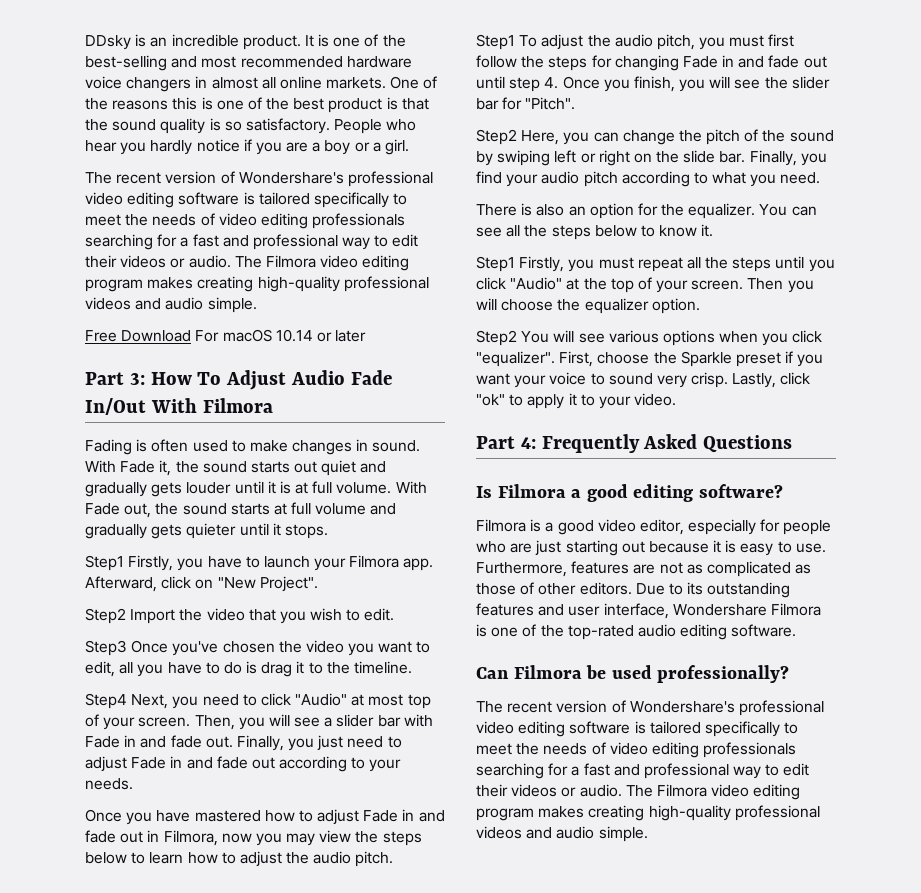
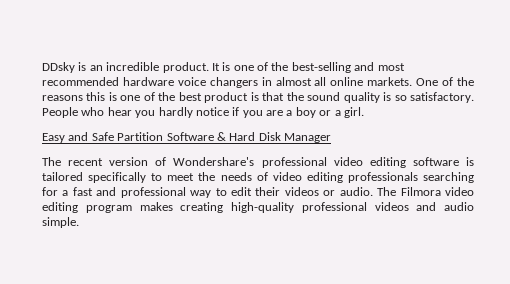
[85,171,433,187] [85,192,408,208] [85,213,406,229] [85,234,419,250] [85,255,410,271] [85,276,429,292] [85,297,257,313] [85,329,367,342] [85,370,392,390] [85,398,273,415] [85,439,421,455] [85,460,387,476] [85,481,427,497] [85,502,397,518] [85,523,328,539] [85,555,434,571] [85,576,318,592] [85,608,395,624] [85,640,431,656] [85,661,413,677] [85,693,431,709] [85,714,433,730] [85,735,402,751] [85,756,402,772] [85,778,133,790] [85,809,445,825] [85,830,422,846] [85,851,394,867] [476,34,795,50] [476,55,827,71] [476,76,830,92] [476,97,576,110] [476,129,834,145] [476,150,827,166] [476,171,821,187] [476,203,817,219] [476,224,714,240] [476,256,835,272] [476,277,814,293] [476,298,700,314] [476,330,823,346] [476,351,824,367] [476,372,811,388] [476,393,677,409] [476,434,793,453] [476,484,783,502] [476,519,832,535] [476,540,826,556] [476,561,812,577] [476,582,791,598] [476,603,821,619] [476,624,797,640] [476,665,790,683] The recent version of Wondershare's professional video editing software is tailored specifically to meet the needs of video editing professionals searching for a fast and professional way to edit their videos or audio. The Filmora video editing program makes creating high-quality professional videos and audio simple. // Free Download For macOS 10.14 or later // Part 3: How To Adjust Audio Fade In/Out With Filmora // Fading is often used to make changes in sound. With Fade it, the sound starts out quiet and gradually gets louder until it is at full volume. With Fade out, the sound starts at full volume and gradually gets quieter until it stops. // Step1 Firstly, you have to launch your Filmora app. Afterward, click on "New Project". // Step2 Import the video that you wish to edit. // Step3 Once you've chosen the video you want to edit, all you have to do is drag it to the timeline. // Step4 Next, you need to click "Audio" at most top of your screen. Then, you will see a slider bar with Fade in and fade out. Finally, you just need to adjust Fade in and fade out according to your needs. // Once you have mastered how to adjust Fade in and fade out in Filmora, now you may view the steps below to learn how to adjust the audio pitch. // Step1 To adjust the audio pitch, you must first follow the steps for changing Fade in and fade out until step 4. Once you finish, you will see the slider bar for "Pitch". // Step2 Here, you can change the pitch of the sound by swiping left or right on the slide bar. Finally, you find your audio pitch according to what you need. // There is also an option for the equalizer. You can see all the steps below to know it. // Step1 Firstly, you must repeat all the steps until you click "Audio" at the top of your screen. Then you will choose the equalizer option. // Step2 You will see various options when you click "equalizer". First, choose the Sparkle preset if you want your voice to sound very crisp. Lastly, click "ok" to apply it to your video. // Part 4: Frequently Asked Questions // Is Filmora a good editing software? // Filmora is a good video editor, especially for people who are just starting out because it is easy to use. Furthermore, features are not as complicated as those of other editors. Due to its outstanding features and user interface, Wondershare Filmora is one of the top-rated audio editing software. // Can Filmora be used professionally? -> [42,132,331,143] Easy and Safe Partition Software & Hard Disk Manager

